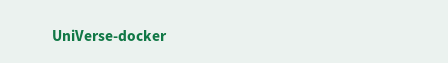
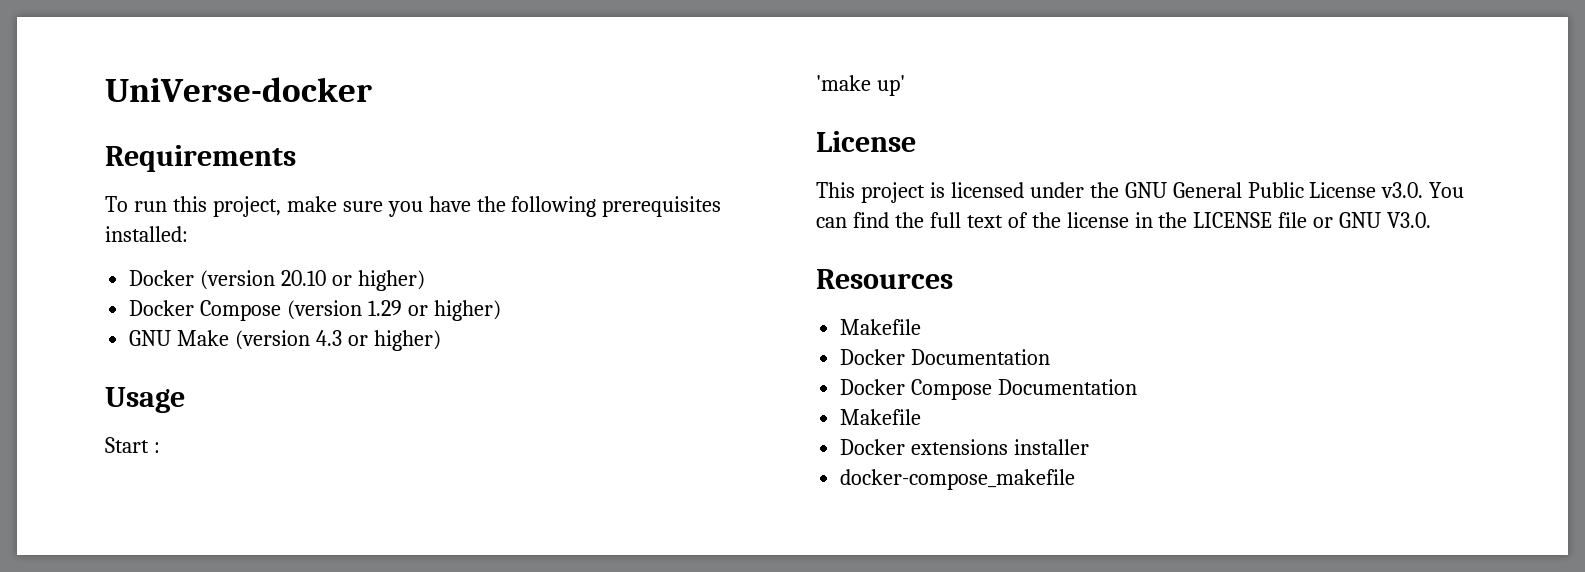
(167, 35) none -> [105,145,296,172] [105,196,722,217] [105,226,188,242] [129,270,425,291] [129,300,501,321] [129,330,441,351] [105,387,185,413] [105,437,160,453] [816,75,905,96] [816,131,916,152] [816,182,1465,203] [816,212,1432,228] [816,269,953,289] [840,319,922,335] [840,349,1051,365] [840,379,1138,400] [840,409,922,425] [840,439,1090,455] [840,469,1076,490] // Requirements // To run this project, make sure you have the following prerequisites installed: // Docker (version 20.10 or higher) // Docker Compose (version 1.29 or higher) // GNU Make (version 4.3 or higher) // Usage // Start : // 'make up' // License // This project is licensed under the GNU General Public License v3.0. You can find the full text of the license in the LICENSE file or GNU V3.0. // Resources // Makefile // Docker Documentation // Docker Compose Documentation // Makefile // Docker extensions installer // docker-compose_makefile

